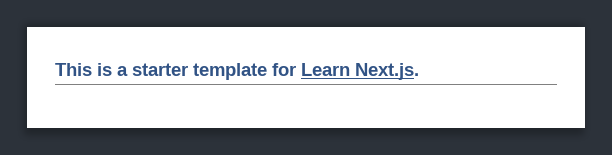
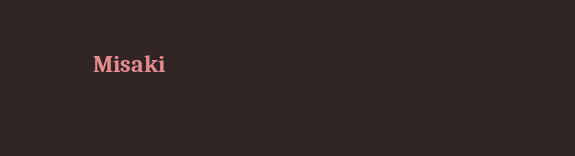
[55,63,419,80] This is a starter template for Learn Next.js. -> [93,55,166,72] Misaki

